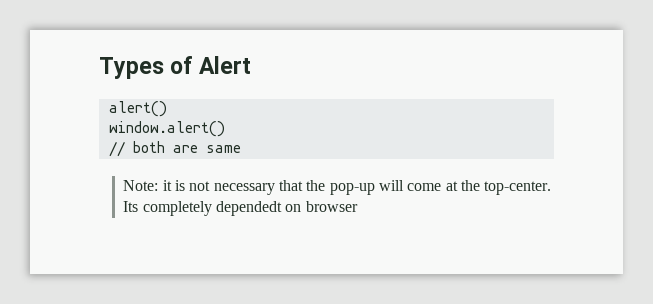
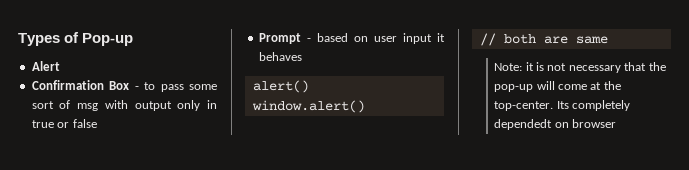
(194, 65) none -> [82,33,134,46] Pop-up //
(252, 65) none -> [31,80,217,92] [31,100,217,111] [31,119,97,128] [258,33,445,44] [258,52,302,61] // Confirmation Box - to pass some sort of msg with output only in true or false // Prompt - based on user input it behaves

